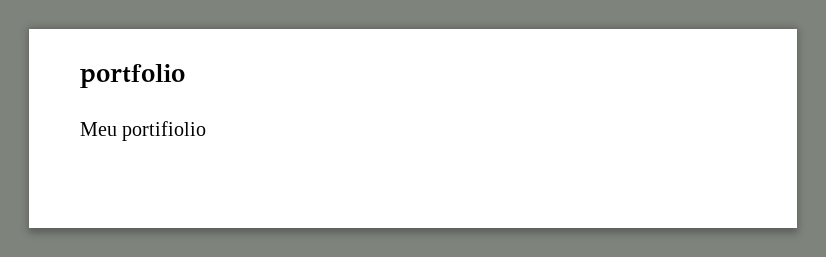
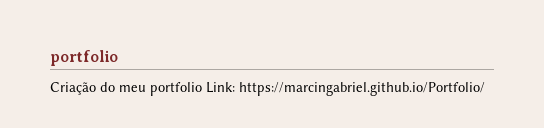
[80,121,207,141] Meu portifiolio -> [50,82,485,96] Criação do meu portfolio Link: https://marcingabriel.github.io/Portfolio/

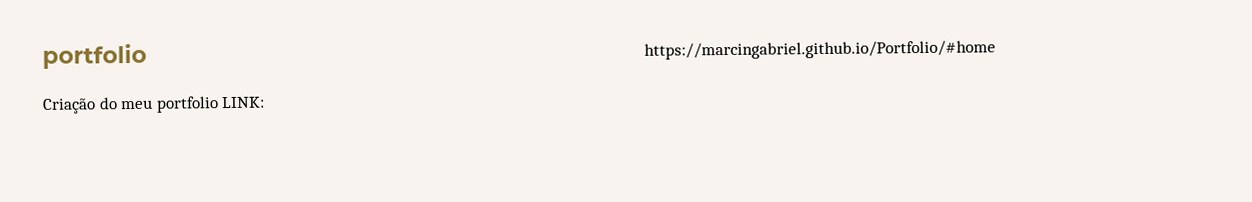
[206,82,485,96] Link: https://marcingabriel.github.io/Portfolio/ -> [221,96,266,109] [644,40,996,60] LINK: https://marcingabriel.github.io/Portfolio/#home

